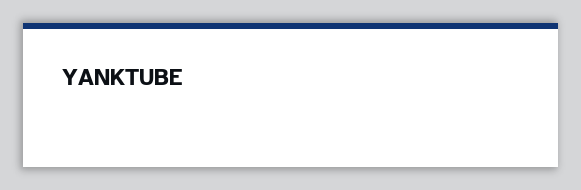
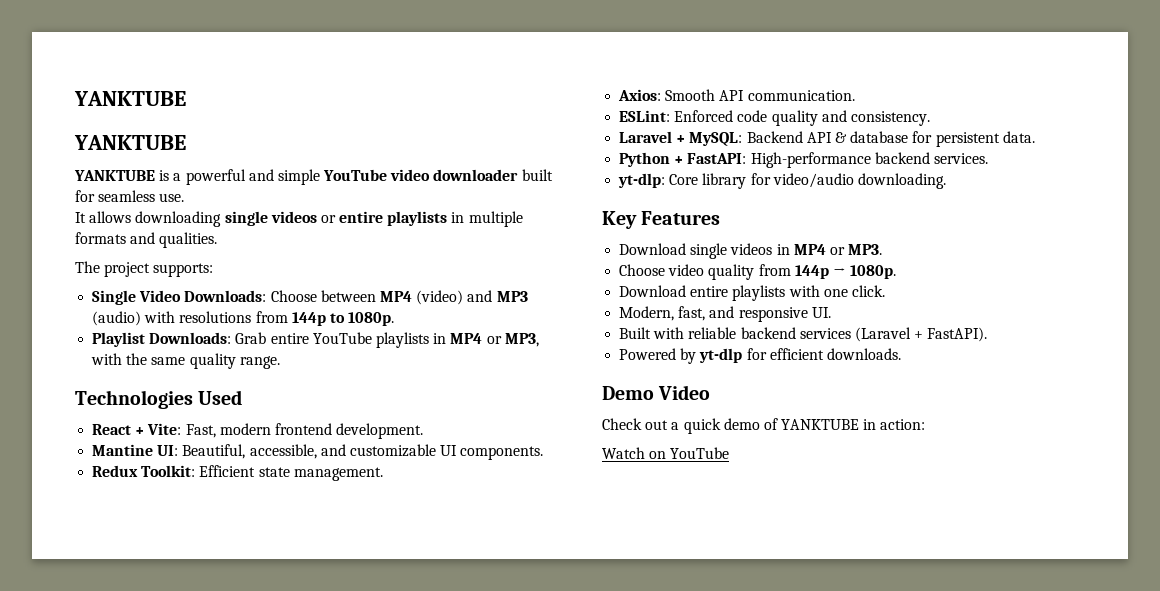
[62,69,182,85] YANKTUBE -> [74,91,186,106] [74,135,186,150] [74,169,553,185] [75,190,185,202] [75,211,523,227] [75,232,218,248] [75,261,214,277] [92,290,528,305] [92,311,395,326] [92,332,539,348] [91,353,280,369] [75,390,243,409] [92,423,424,439] [92,444,544,460] [92,465,383,481] [618,89,855,101] [619,110,930,126] [619,131,1035,147] [619,152,988,168] [618,173,946,189] [602,211,721,229] [619,243,883,259] [619,264,897,280] [619,285,885,301] [619,306,831,322] [619,327,988,342] [619,348,901,364] [602,385,711,400] [602,418,926,434] [602,447,730,459] YANKTUBE // YANKTUBE // YANKTUBE is a powerful and simple YouTube video downloader built for seamless use. // It allows downloading single videos or entire playlists in multiple formats and qualities. // The project supports: // Single Video Downloads: Choose between MP4 (video) and MP3 (audio) with resolutions from 144p to 1080p. // Playlist Downloads: Grab entire YouTube playlists in MP4 or MP3, with the same quality range. // Technologies Used // React + Vite: Fast, modern frontend development. // Mantine UI: Beautiful, accessible, and customizable UI components. // Redux Toolkit: Efficient state management. // Axios: Smooth API communication. // ESLint: Enforced code quality and consistency. // Laravel + MySQL: Backend API & database for persistent data. // Python + FastAPI: High-performance backend services. // yt-dlp: Core library for video/audio downloading. // Key Features // Download single videos in MP4 or MP3. // Choose video quality from 144p → 1080p. // Download entire playlists with one click. // Modern, fast, and responsive UI. // Built with reliable backend services (Laravel + FastAPI). // Powered by yt-dlp for efficient downloads. // Demo Video // Check out a quick demo of YANKTUBE in action: // Watch on YouTube

